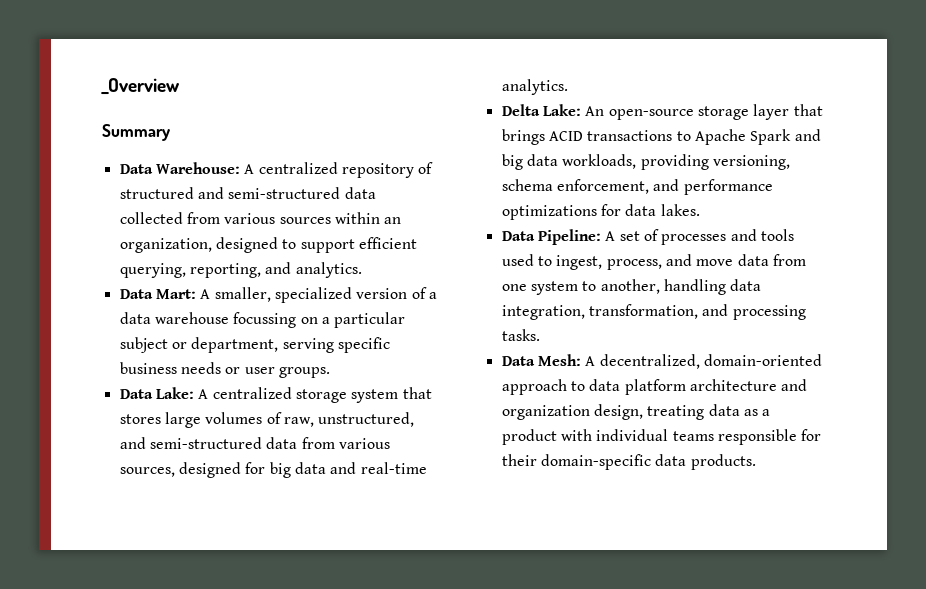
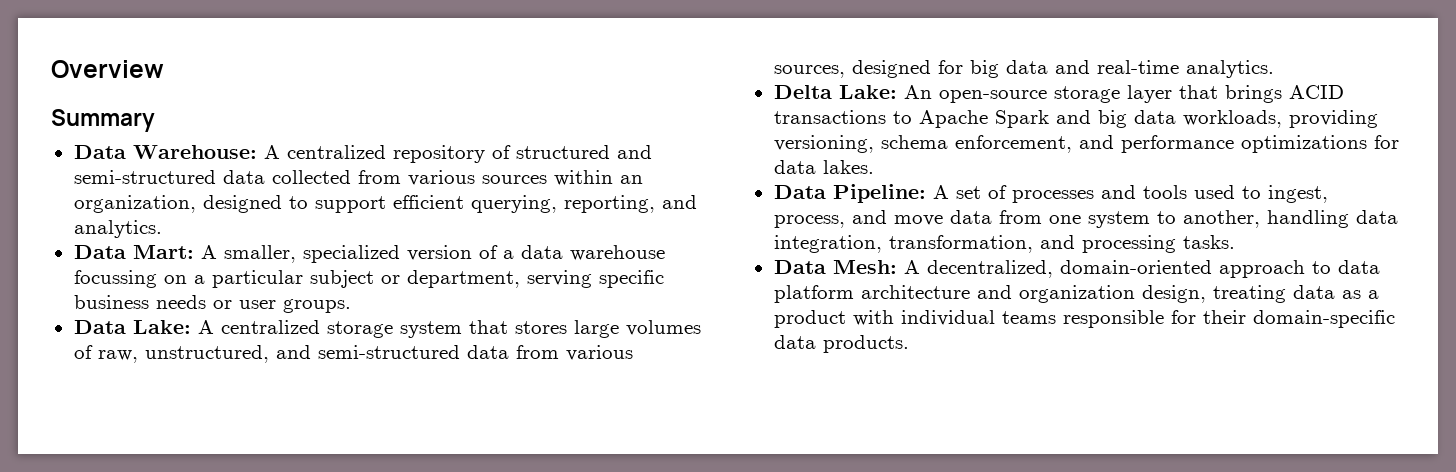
[101,78,180,95] _Overview -> [51,60,164,78] Overview

